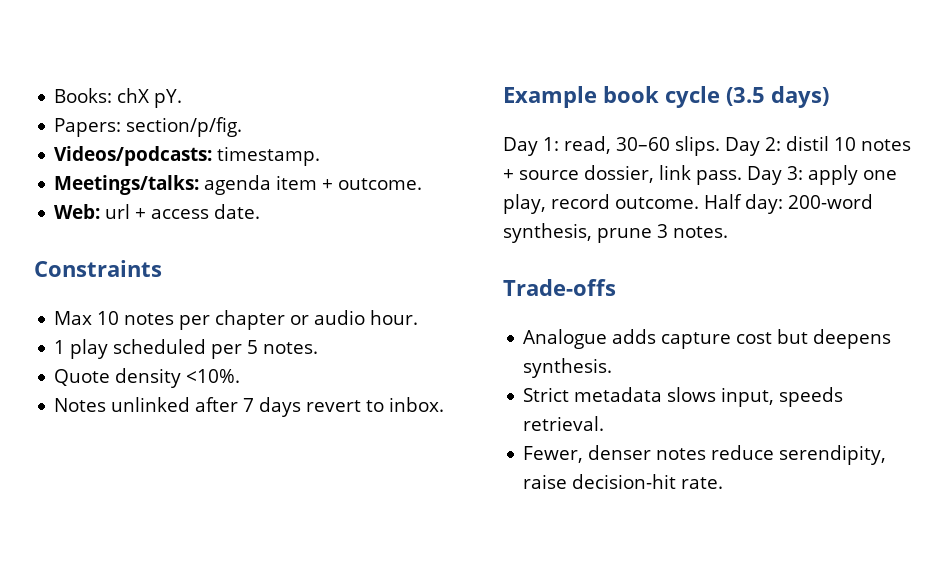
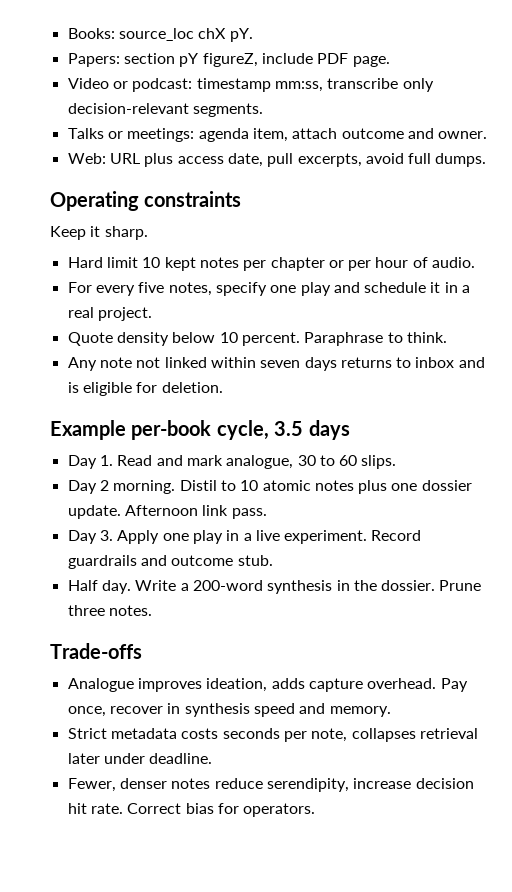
(113, 95) none -> [118,28,194,41] source_loc
[126,117,243,137] [54,146,321,166] [54,175,423,195] [54,204,261,219] [34,260,162,277] [54,310,419,330] [54,339,319,359] [54,368,241,388] [54,397,445,417] [503,86,829,108] [503,136,911,156] [503,165,897,185] [503,194,873,214] [503,223,728,243] [503,279,616,296] [523,329,892,349] [523,358,613,378] [523,387,844,407] [523,416,605,431] section/p/fig. // Videos/podcasts: timestamp. // Meetings/talks: agenda item + outcome. // Web: url + access date. // Constraints // Max 10 notes per chapter or audio hour. // 1 play scheduled per 5 notes. // Quote density <10%. // Notes unlinked after 7 days revert to inbox. // Example book cycle (3.5 days) // Day 1: read, 30–60 slips. Day 2: distil 10 notes + source dossier, link pass. Day 3: apply one play, record outcome. Half day: 200-word synthesis, prune 3 notes. // Trade-offs // Analogue adds capture cost but deepens synthesis. // Strict metadata slows input, speeds retrieval. -> [123,53,390,67] [67,78,434,92] [67,103,263,117] [67,128,488,142] [67,153,487,167] [50,191,242,211] [50,226,148,240] [67,257,476,271] [67,282,471,296] [67,307,152,321] [67,332,447,346] [67,357,485,371] [67,382,223,396] [50,420,350,440] [67,455,397,469] [67,480,472,494] [67,505,267,519] [67,530,422,544] [67,555,273,569] [67,580,482,594] [67,605,152,616] [50,643,142,659] [67,678,468,692] [67,703,391,717] [67,728,478,742] [67,753,213,764] section pY figureZ, include PDF page. // Video or podcast: timestamp mm:ss, transcribe only decision-relevant segments. // Talks or meetings: agenda item, attach outcome and owner. // Web: URL plus access date, pull excerpts, avoid full dumps. // Operating constraints // Keep it sharp. // Hard limit 10 kept notes per chapter or per hour of audio. // For every five notes, specify one play and schedule it in a real project. // Quote density below 10 percent. Paraphrase to think. // Any note not linked within seven days returns to inbox and is eligible for deletion. // Example per-book cycle, 3.5 days // Day 1. Read and mark analogue, 30 to 60 slips. // Day 2 morning. Distil to 10 atomic notes plus one dossier update. Afternoon link pass. // Day 3. Apply one play in a live experiment. Record guardrails and outcome stub. // Half day. Write a 200-word synthesis in the dossier. Prune three notes. // Trade-offs // Analogue improves ideation, adds capture overhead. Pay once, recover in synthesis speed and memory. // Strict metadata costs seconds per note, collapses retrieval later under deadline.
[523,474,724,489] raise decision-hit rate. -> [353,778,474,789] [67,803,316,817] increase decision hit rate. Correct bias for operators.

